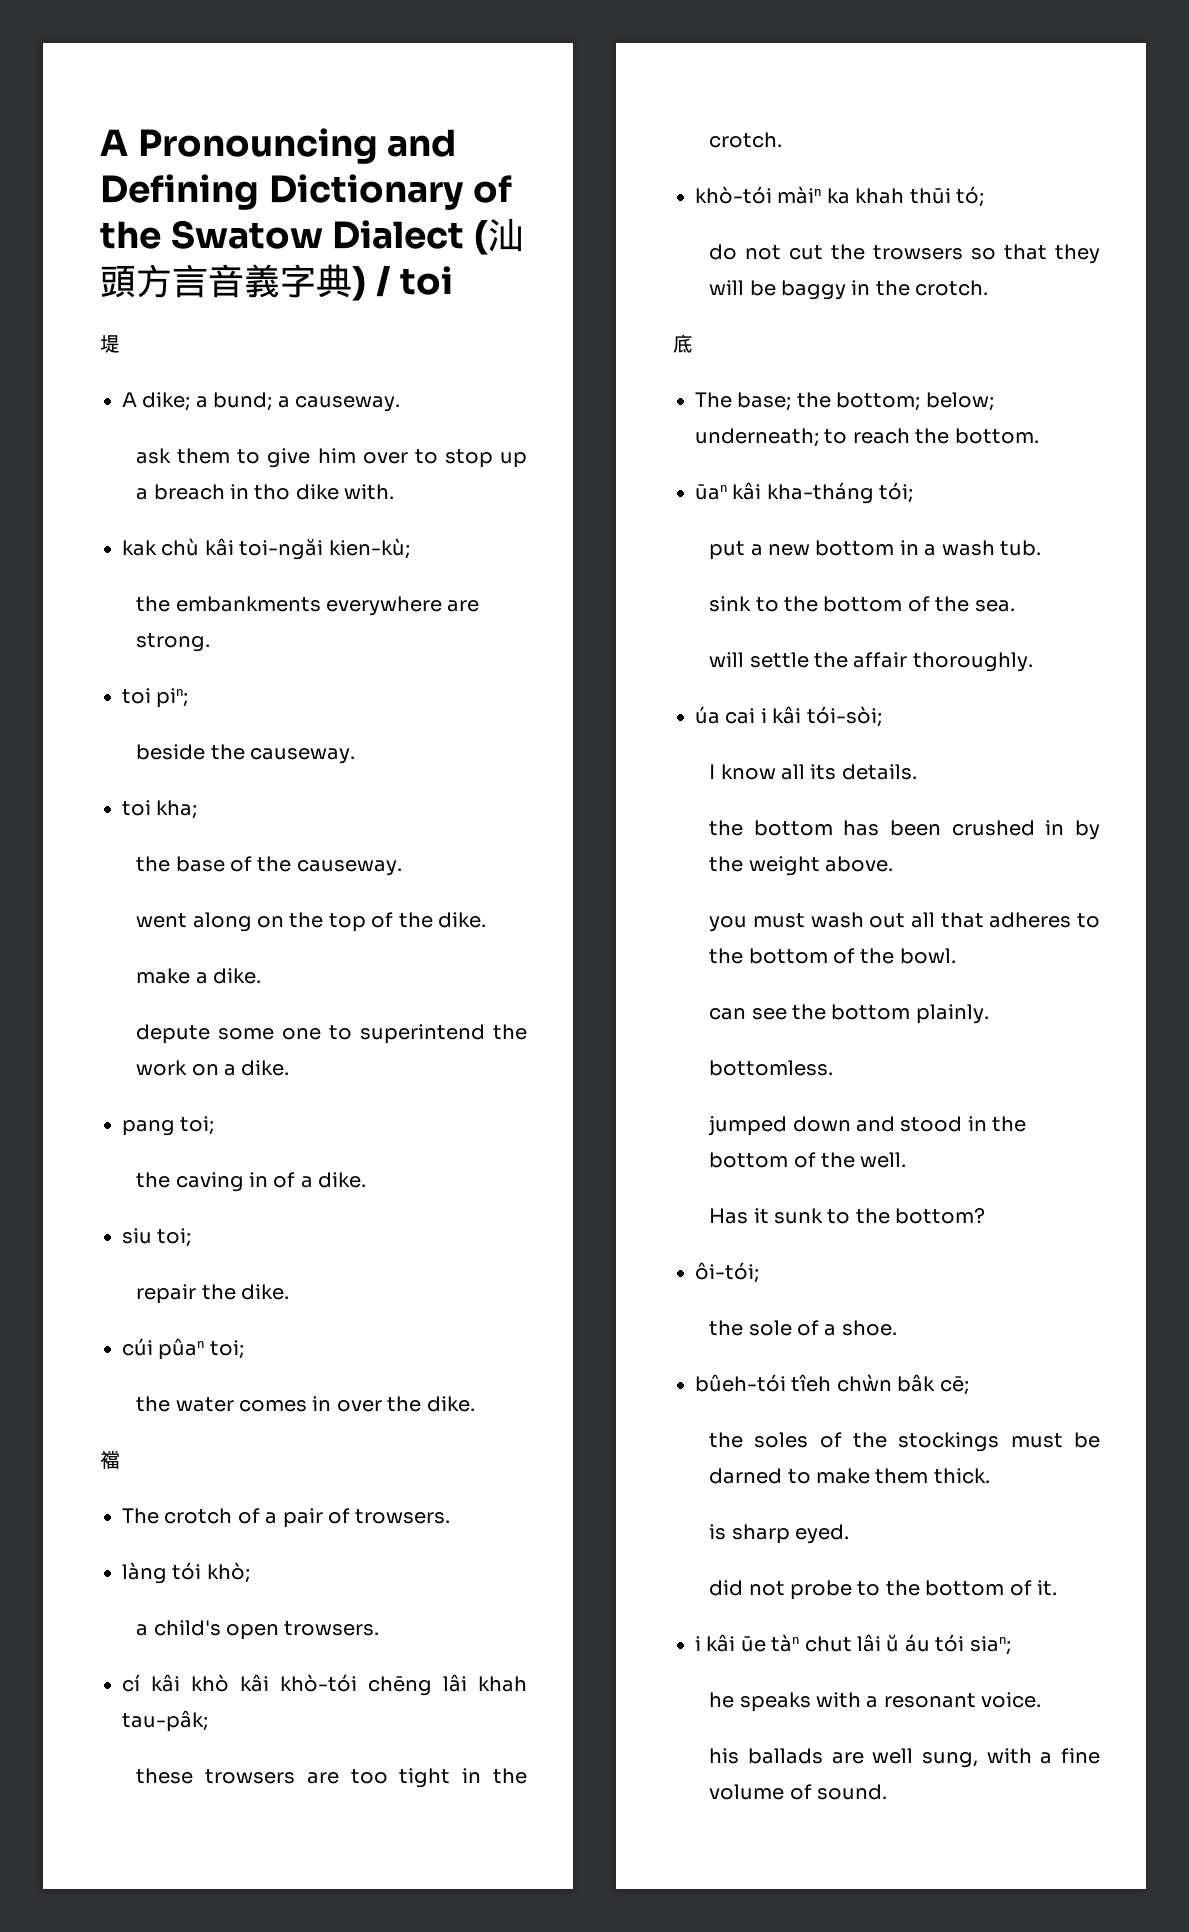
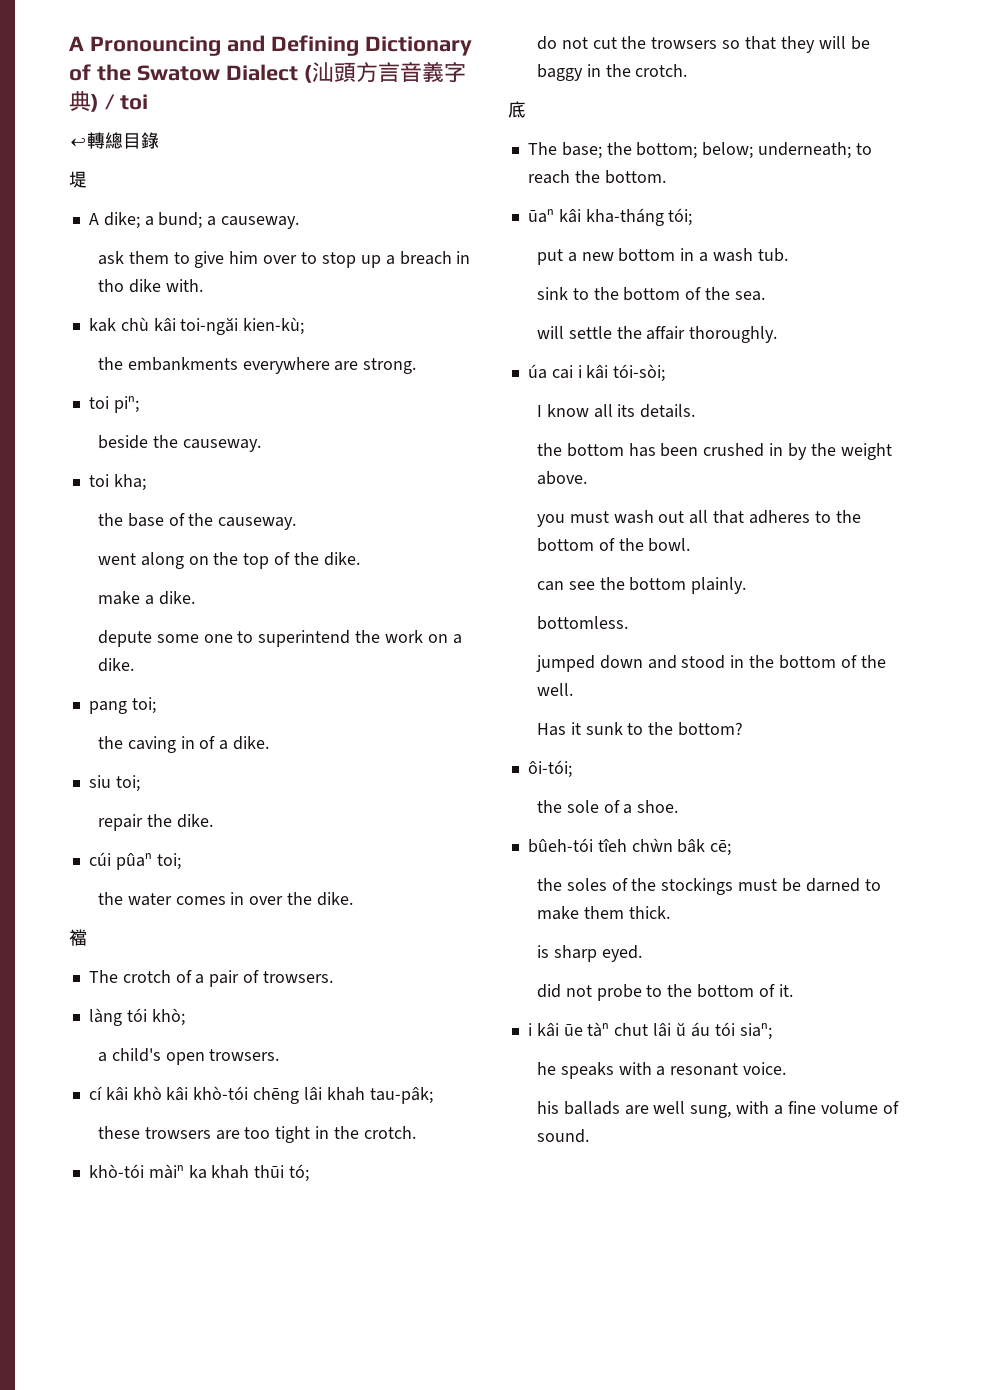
(454, 280) none -> [69,132,159,149] // ↩轉總目錄

